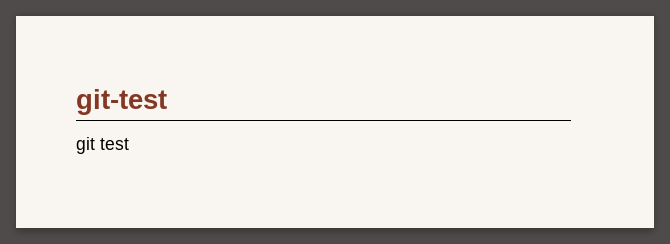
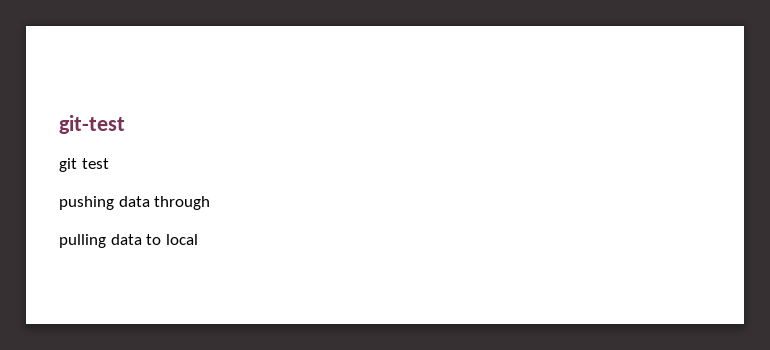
(129, 144) none -> [59,196,211,210] [59,234,198,248] // pushing data through // pulling data to local

